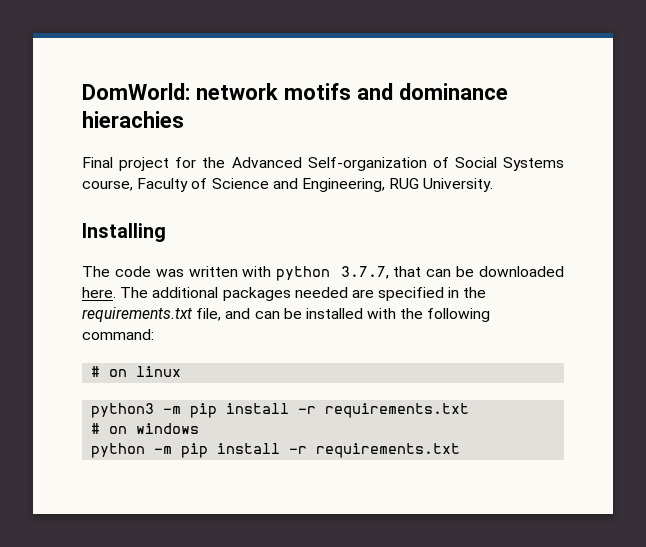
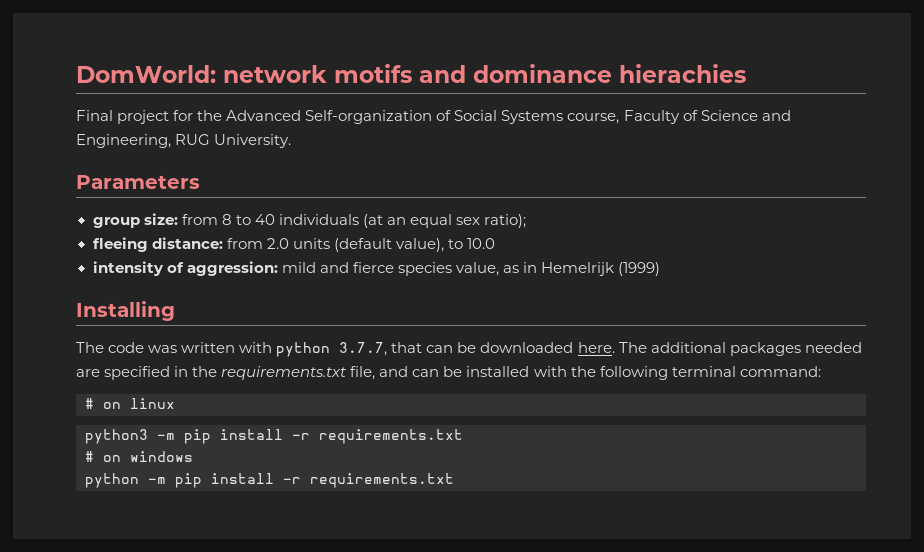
(494, 185) none -> [76,175,200,189] [92,213,527,228] [92,237,495,252] [92,261,661,276] // Parameters // group size: from 8 to 40 individuals (at an equal sex ratio); // fleeing distance: from 2.0 units (default value), to 10.0 // intensity of aggression: mild and fierce species value, as in Hemelrijk (1999)
(491, 315) none -> [671,366,736,377] terminal

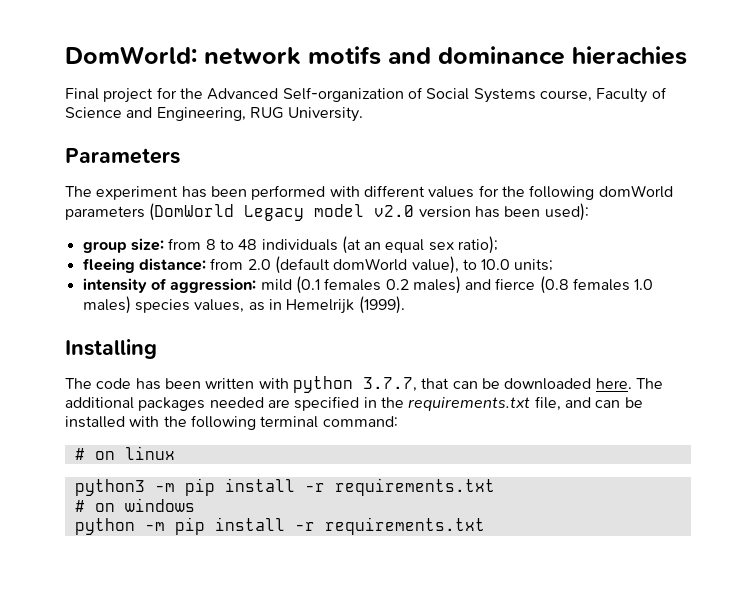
(200, 182) none -> [65,185,673,200] [65,203,589,221] // The experiment has been performed with different values for the following domWorld parameters (DomWorld Legacy model v2.0 version has been used):
[254,214,275,225] 40 -> [238,239,258,250] 48
[292,238,392,252] units (default -> [274,256,408,274] (default domWorld
(495, 243) none -> [514,259,554,271] units;
[319,262,499,276] and fierce species value, -> [295,276,654,294] [82,296,245,314] (0.1 females 0.2 males) and fierce (0.8 females 1.0 males) species values,
[618,262,661,276] (1999) -> [358,296,405,314] (1999).
[148,345,178,353] was -> [135,378,201,390] has been

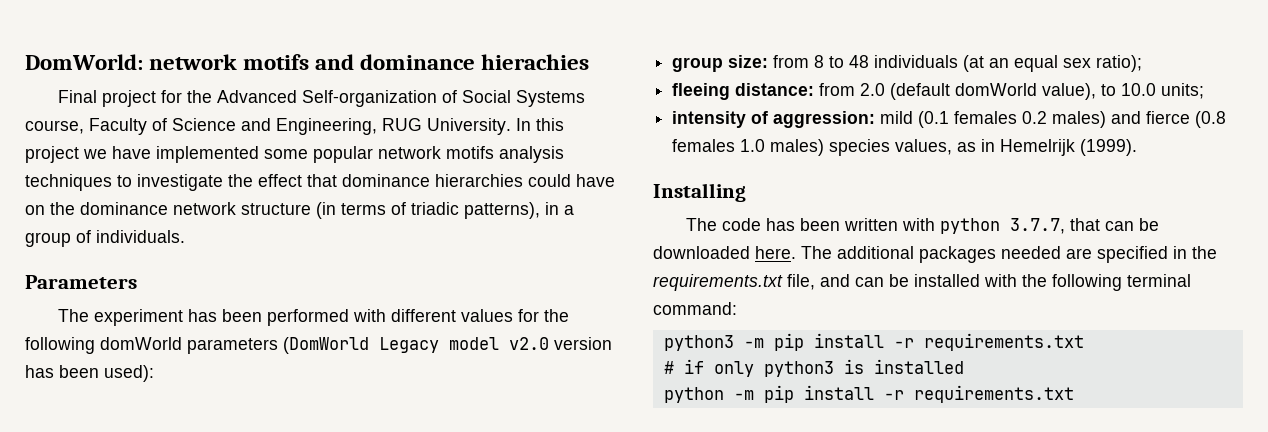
(364, 114) none -> [516,118,564,131] [25,146,564,163] [25,174,615,191] [25,202,574,219] [25,230,185,247] In this project we have implemented some popular network motifs analysis techniques to investigate the effect that dominance hierarchies could have on the dominance network structure (in terms of triadic patterns), in a group of individuals.
[74,446,175,460] // # on linux -> (737, 308) none
[94,498,195,512] on windows -> [683,359,964,377] if only python3 is installed

